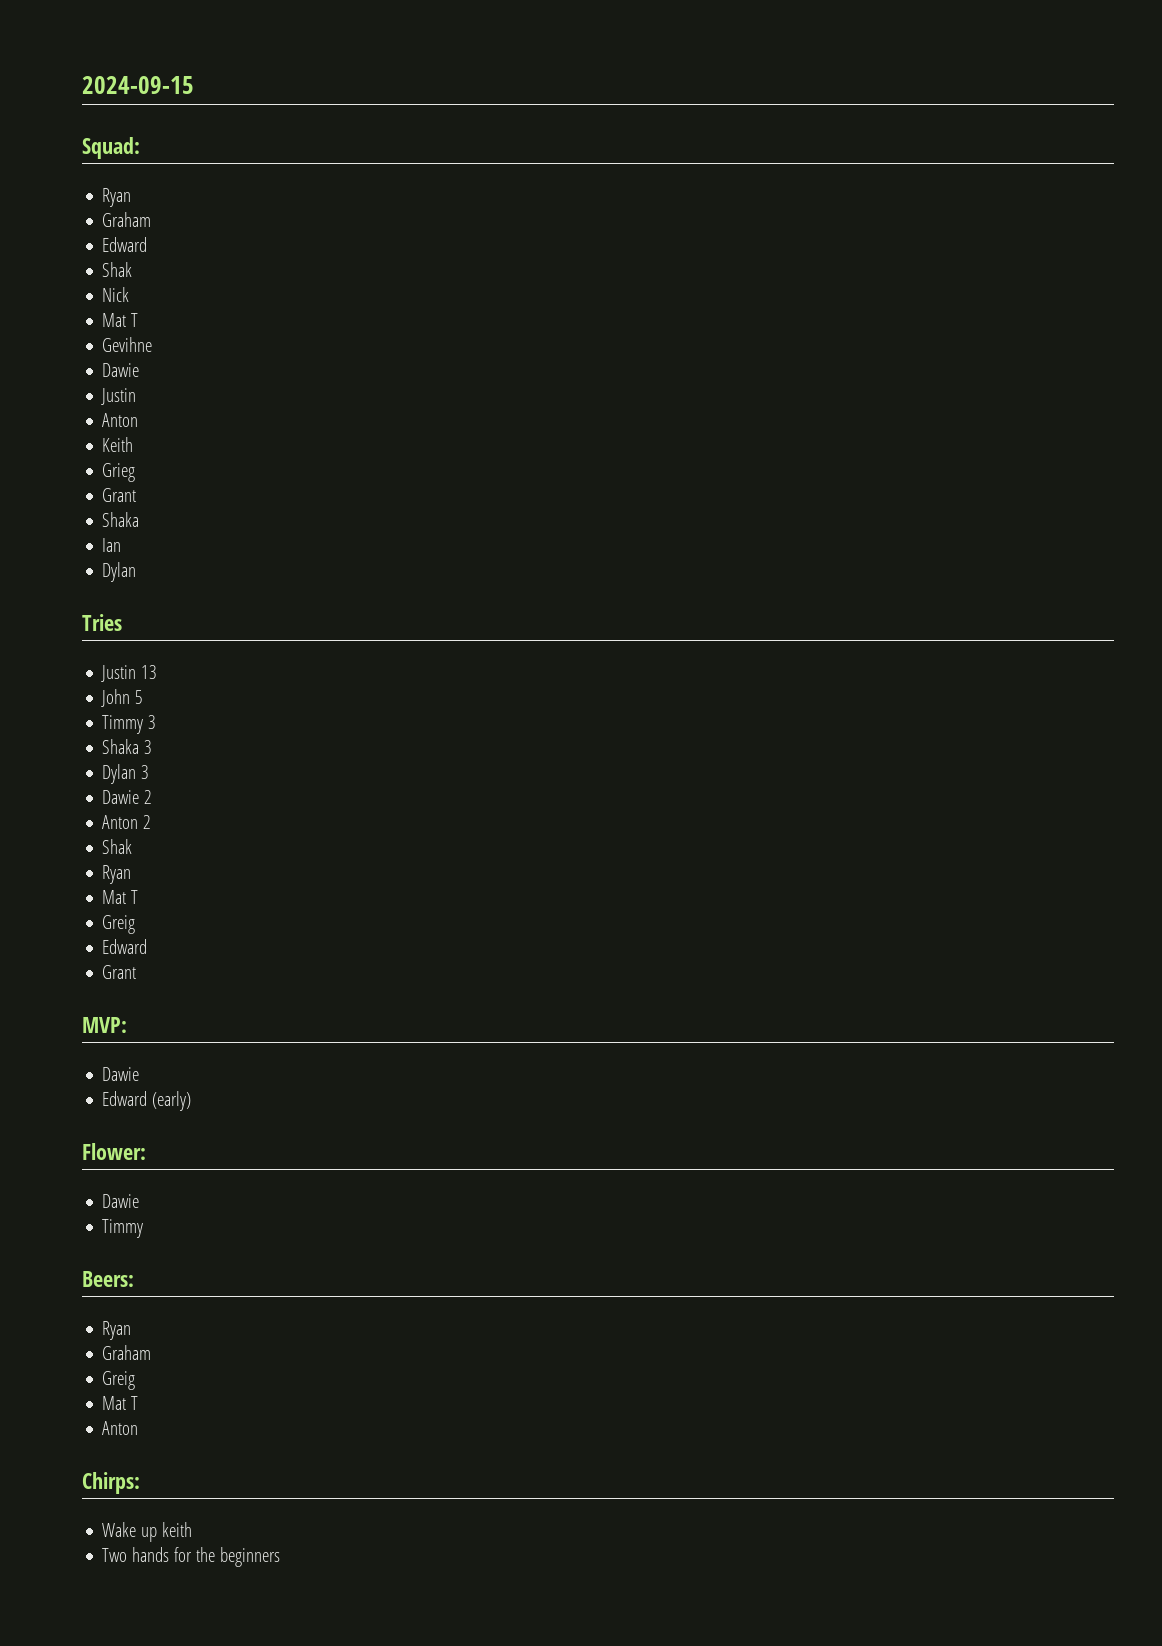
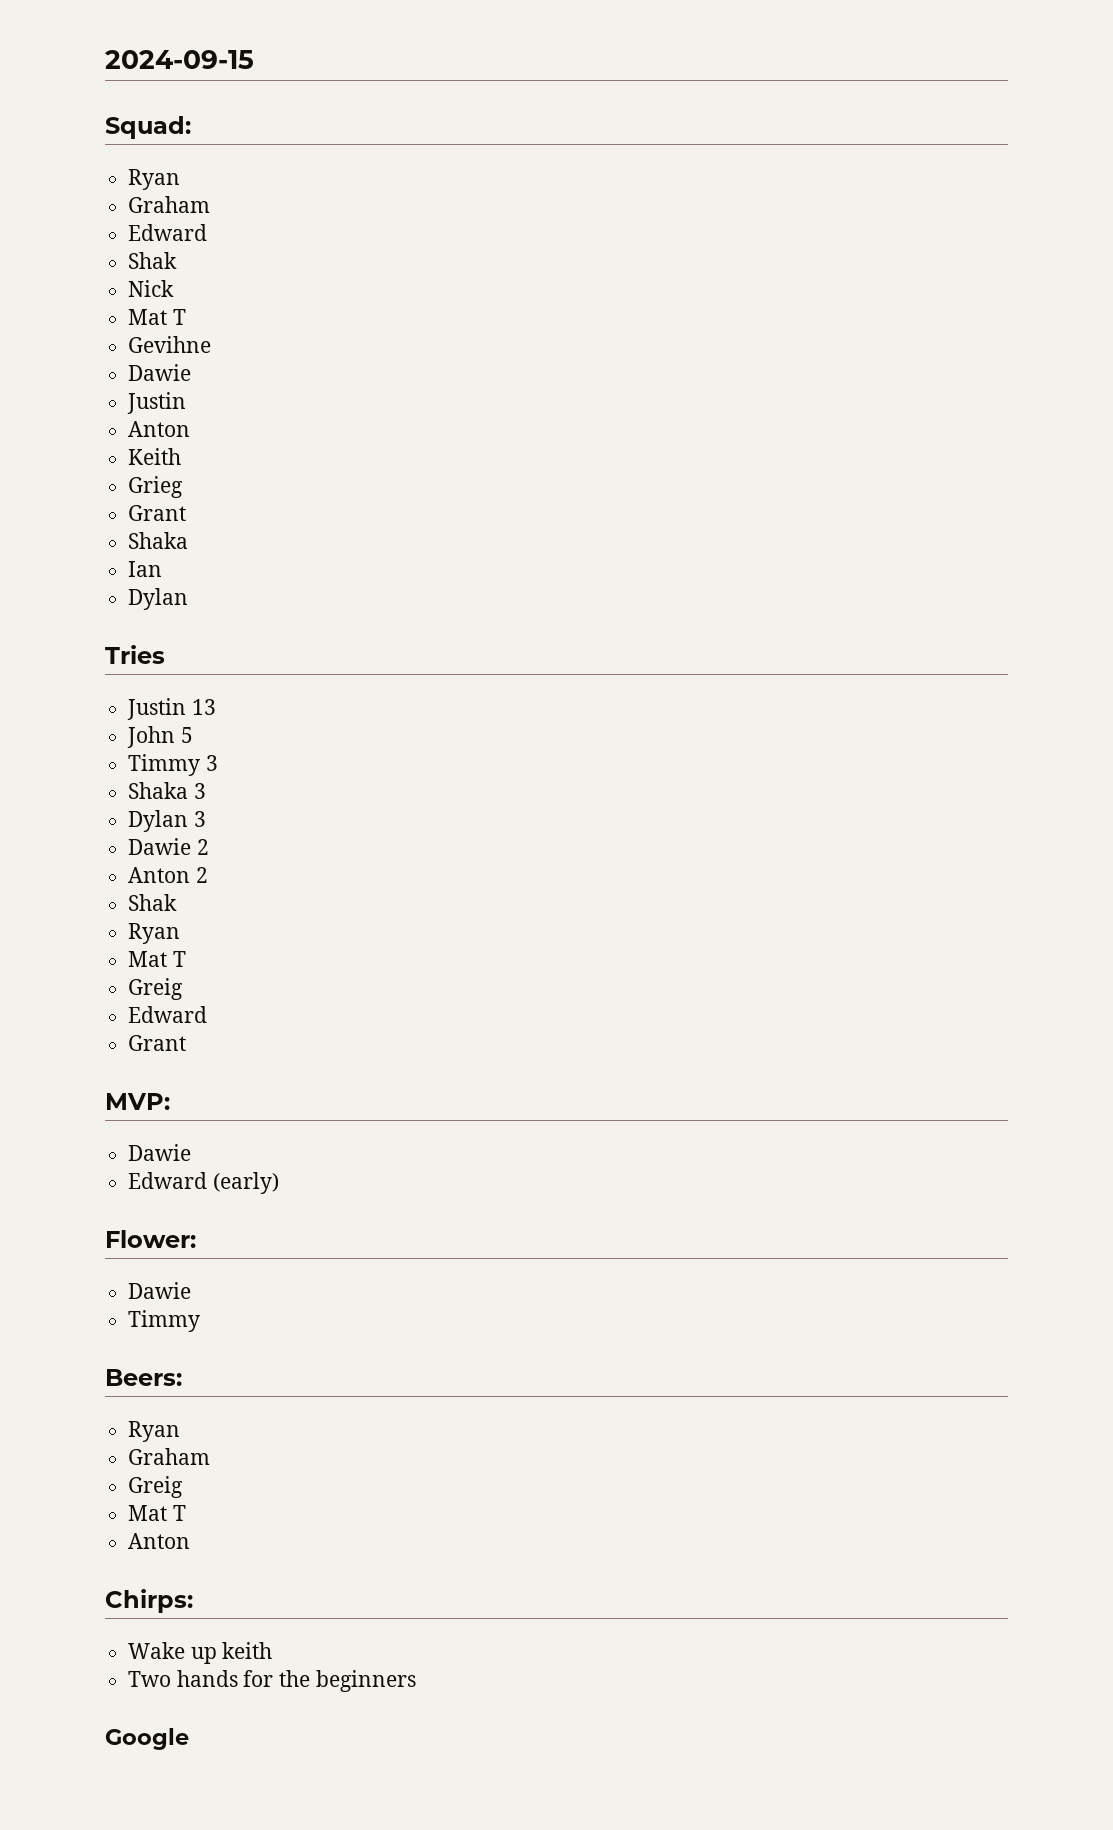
(281, 1557) none -> [105,1728,189,1750] // Google

